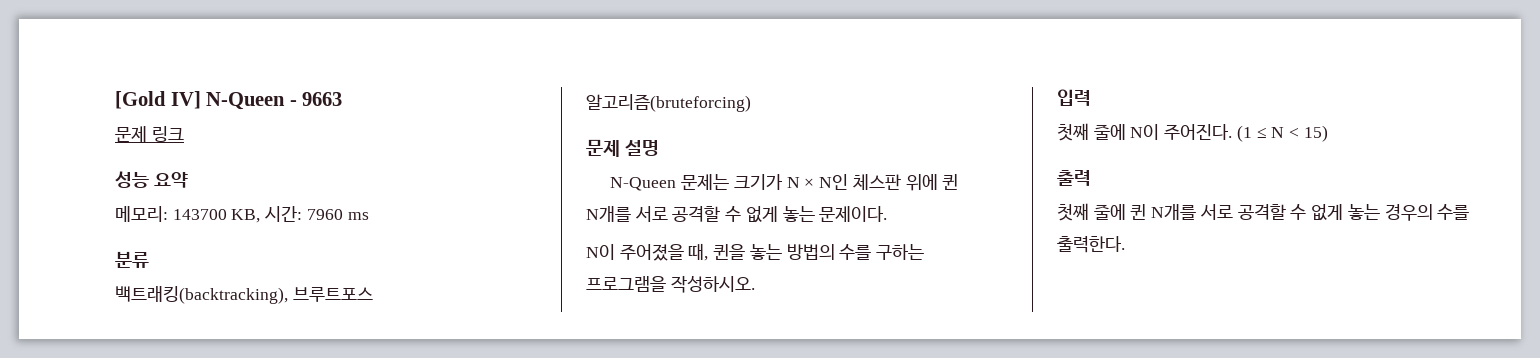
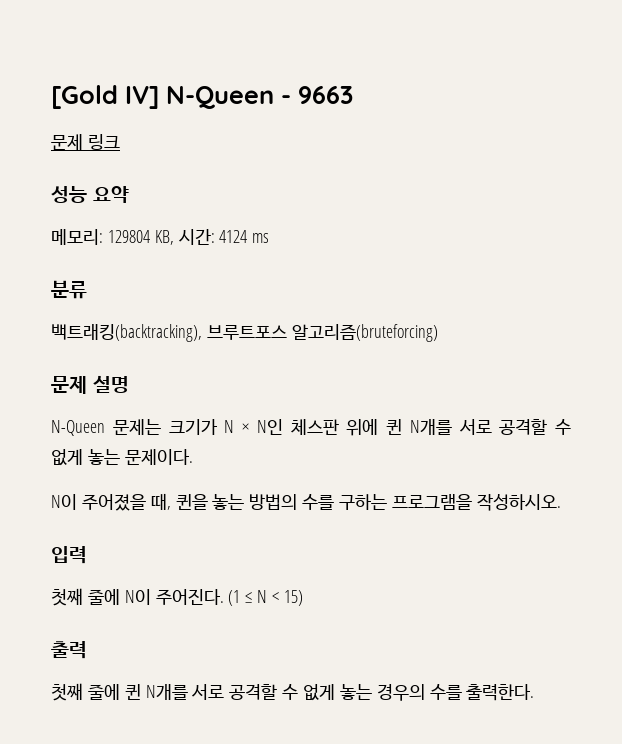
[172,209,227,220] 143700 -> [107,230,150,243] 129804
[306,209,343,220] 7960 -> [219,230,248,243] 4124

